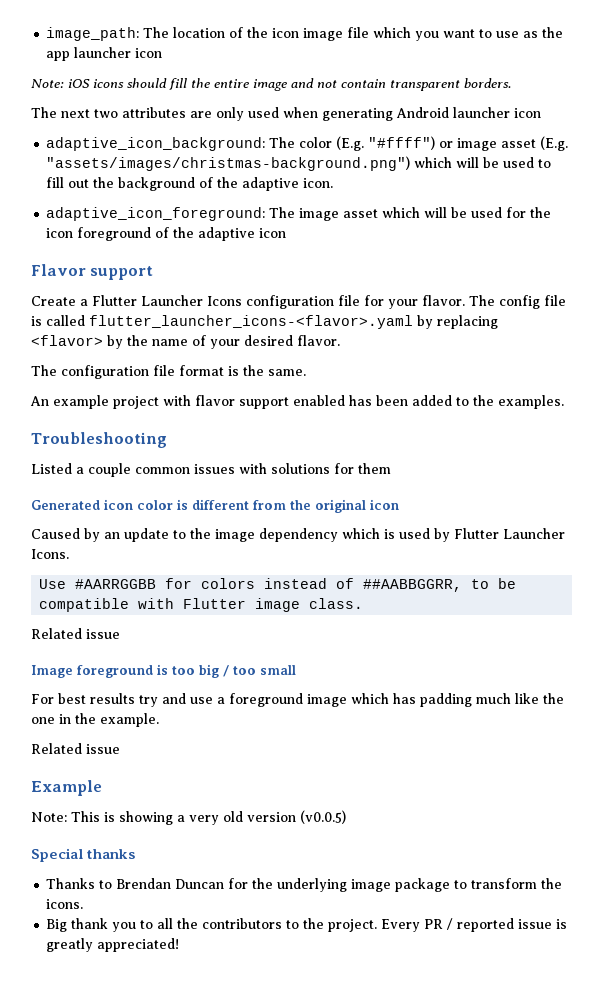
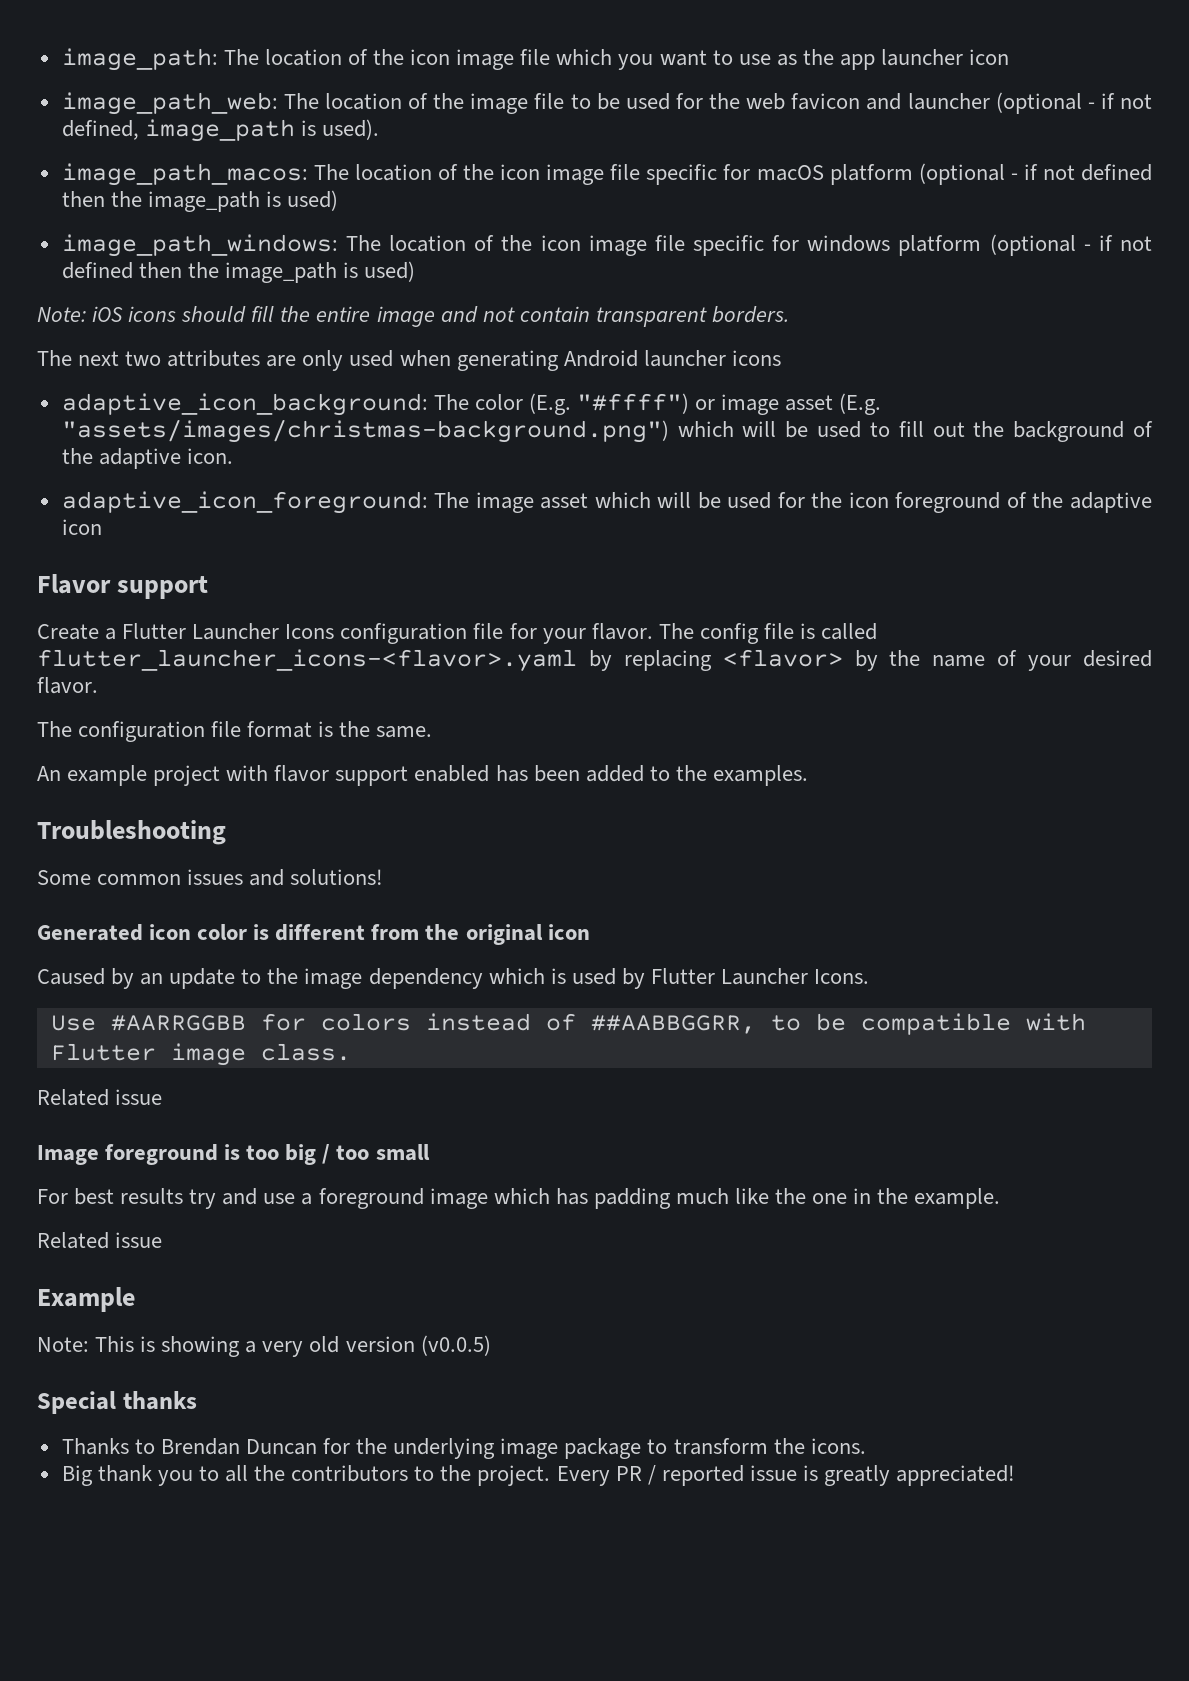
(163, 53) none -> [61,92,1152,115] [61,119,379,142] [61,163,1152,186] [61,190,339,212] [61,234,1152,257] [61,261,416,283] // image_path_web: The location of the image file to be used for the web favicon and launcher (optional - if not defined, image_path is used). // image_path_macos: The location of the icon image file specific for macOS platform (optional - if not defined then the image_path is used) // image_path_windows: The location of the icon image file specific for windows platform (optional - if not defined then the image_path is used)
[514,108,541,118] icon -> [731,350,781,366] icons
[31,463,391,477] Listed a couple common issues with solutions for them -> [37,869,384,886] Some common issues and solutions!

